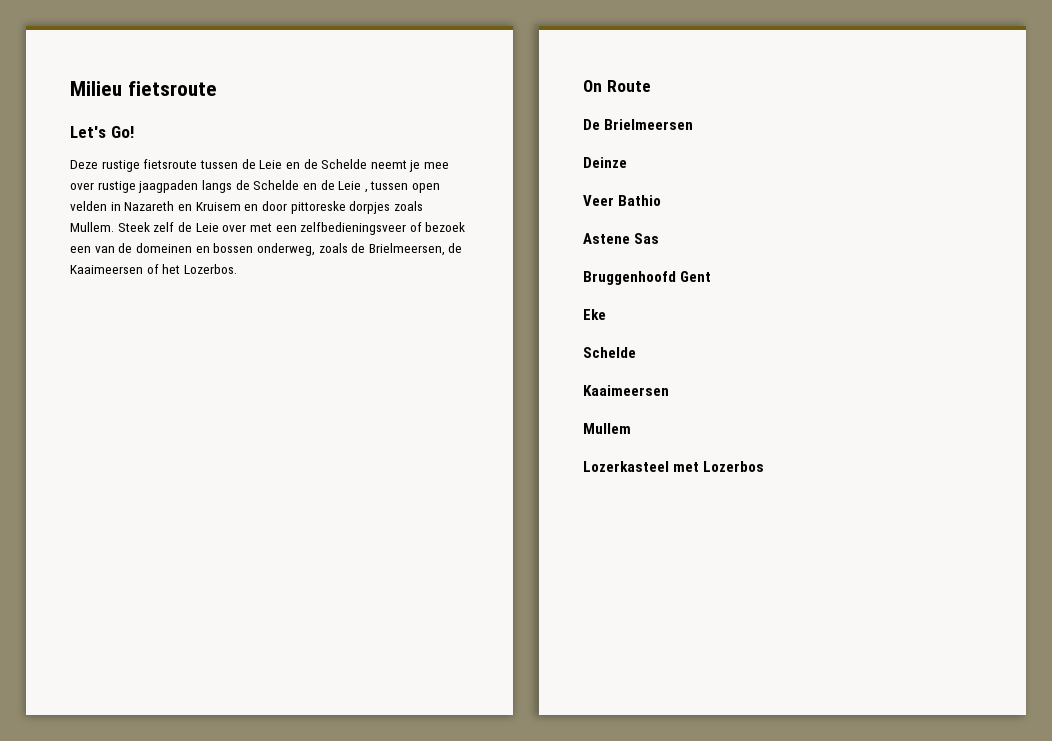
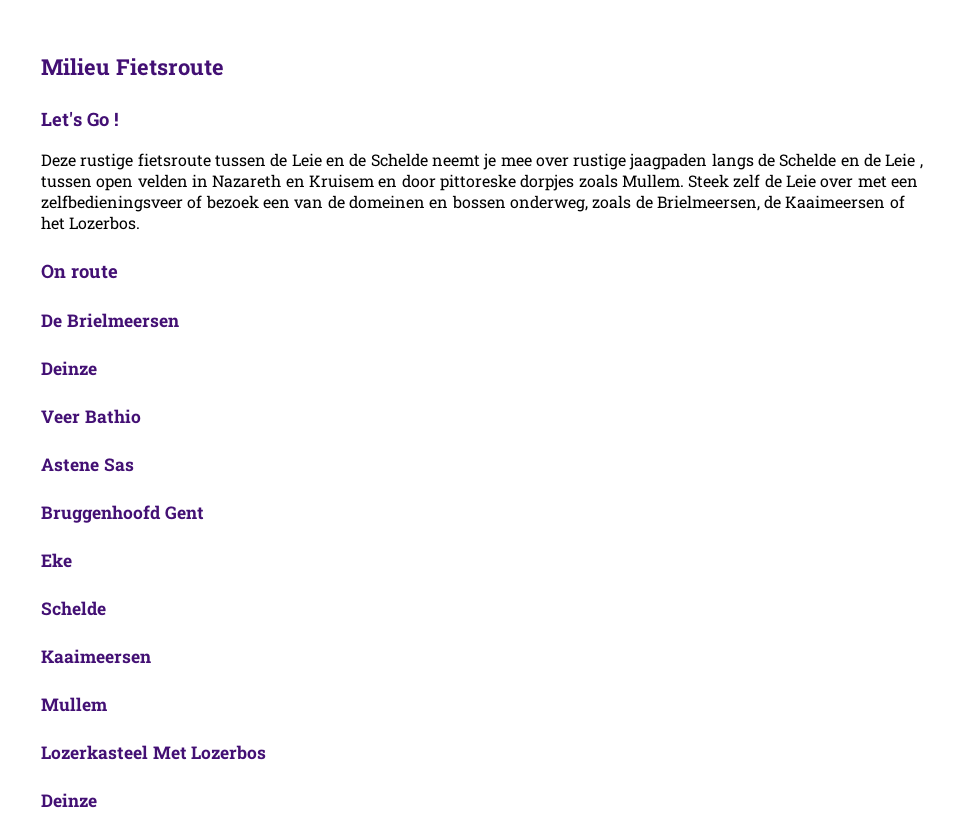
[127,81,217,96] fietsroute -> [115,58,224,76] Fietsroute
[110,126,134,138] Go! -> [87,112,119,127] Go !
[606,80,651,92] Route -> [71,265,118,279] route
[673,462,700,472] met -> [152,746,187,760] Met
(765, 466) none -> [41,793,97,808] // Deinze

